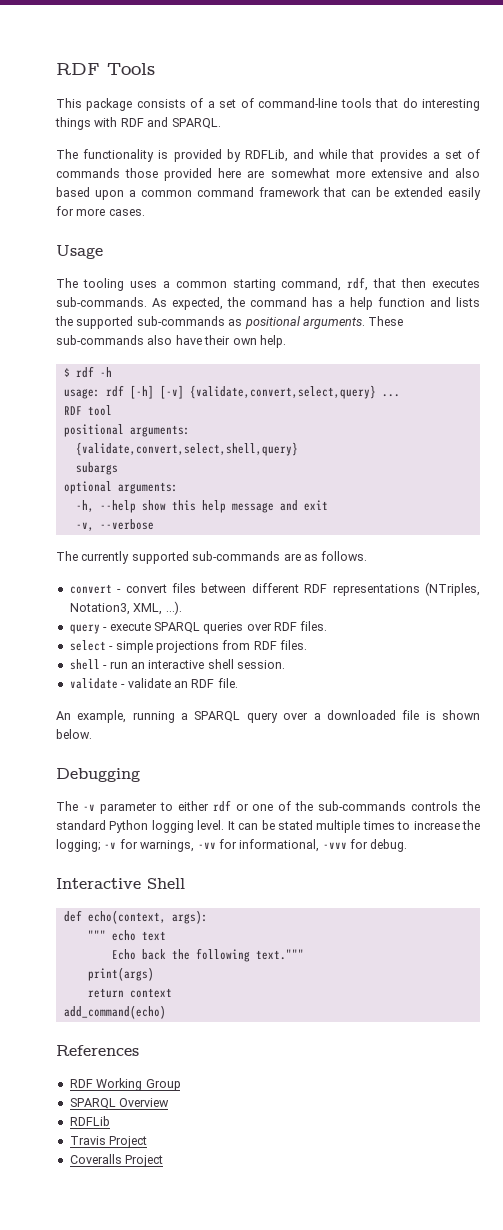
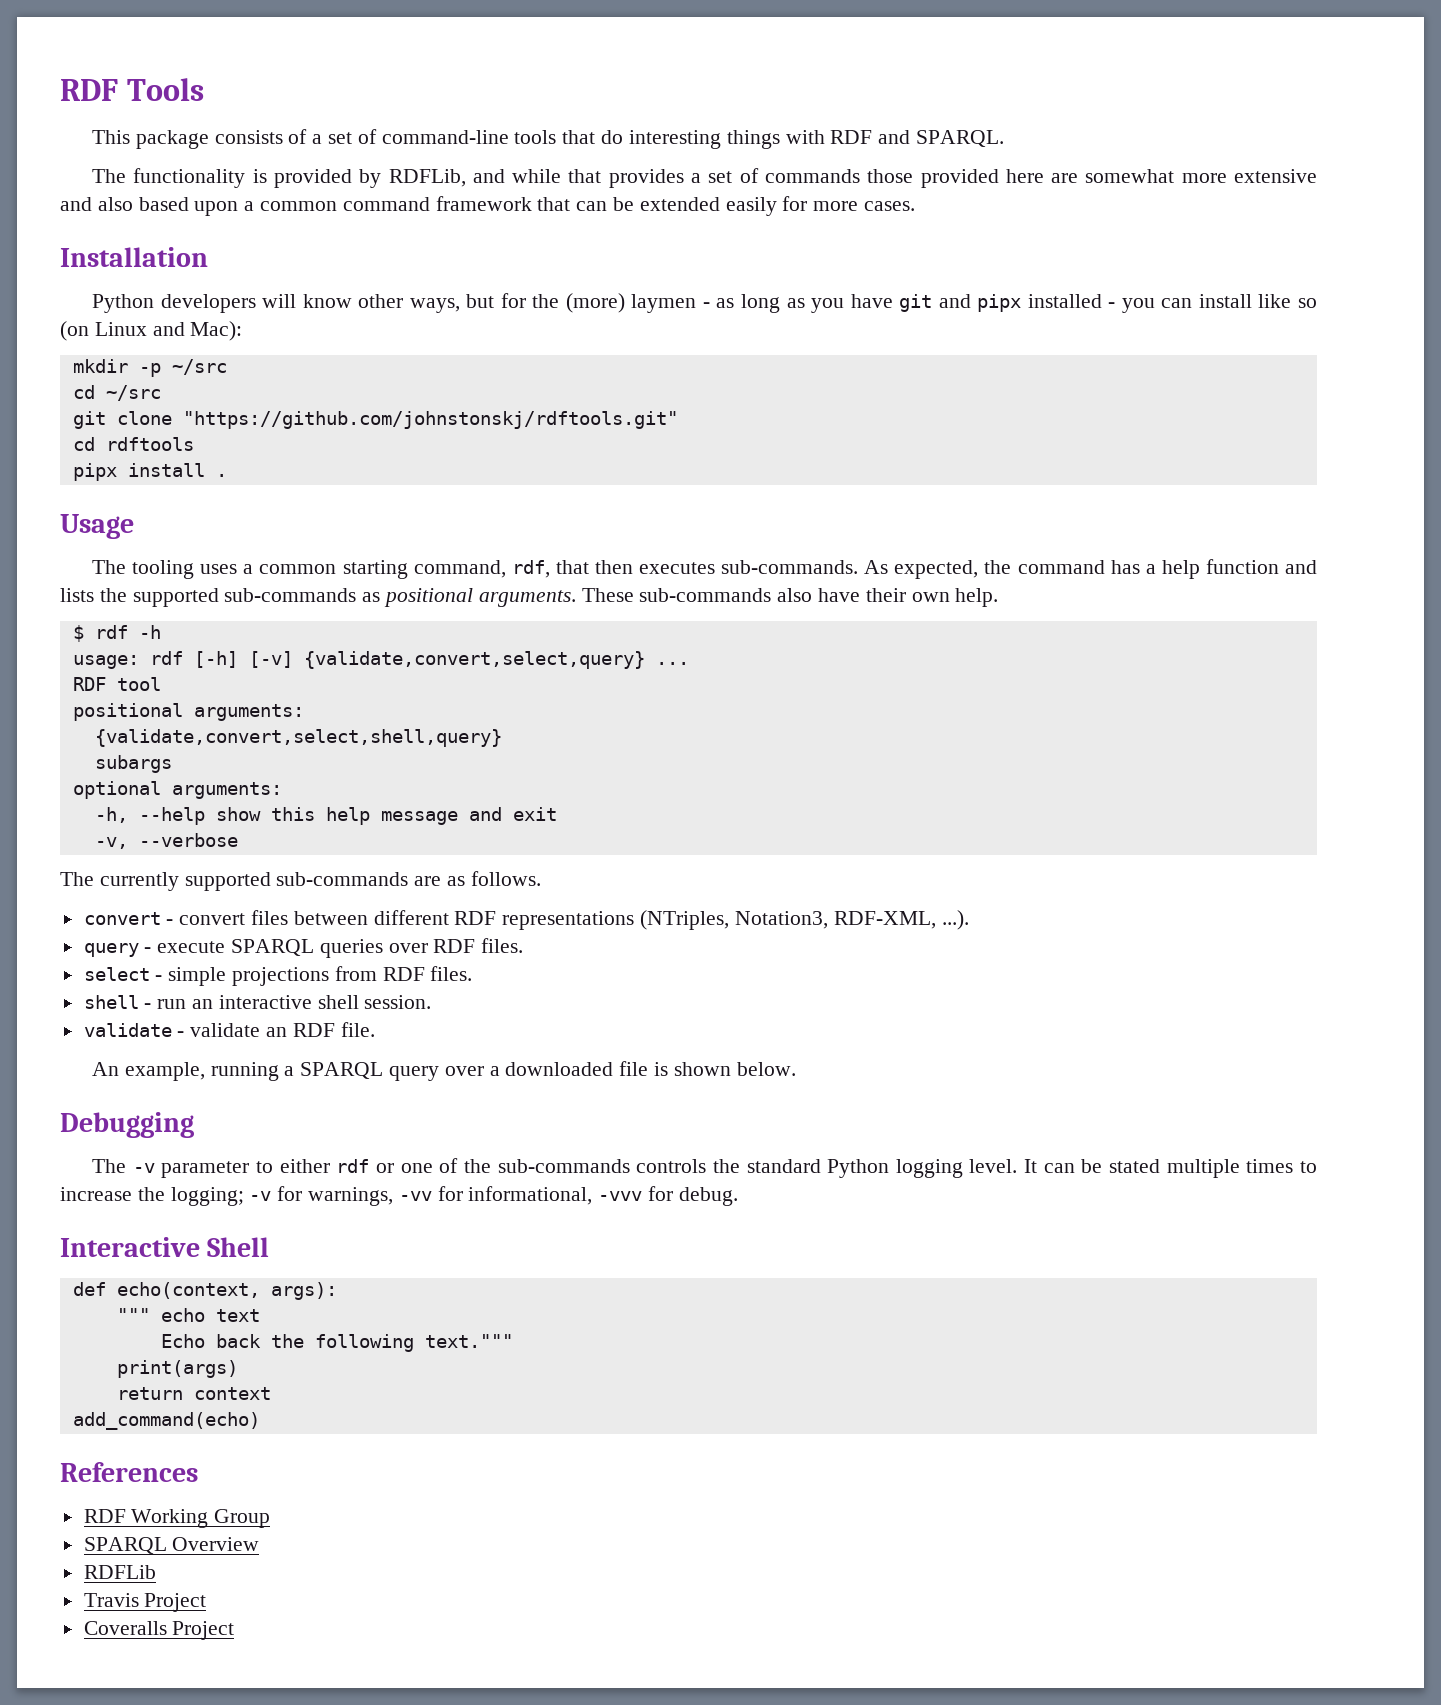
(145, 212) none -> [60,247,208,267] [92,293,1318,313] [60,321,243,341] [72,359,227,377] [72,385,161,401] [72,411,678,429] [72,437,194,451] [72,463,227,481] // Installation // Python developers will know other ways, but for the (more) laymen - as long as you have git and pipx installed - you can install like so (on Linux and Mac): // mkdir -p ~/src // cd ~/src // git clone "https://github.com/johnstonskj/rdftools.git" // cd rdftools // pipx install .
[133,603,163,615] XML, -> [833,911,936,929] RDF-XML,

